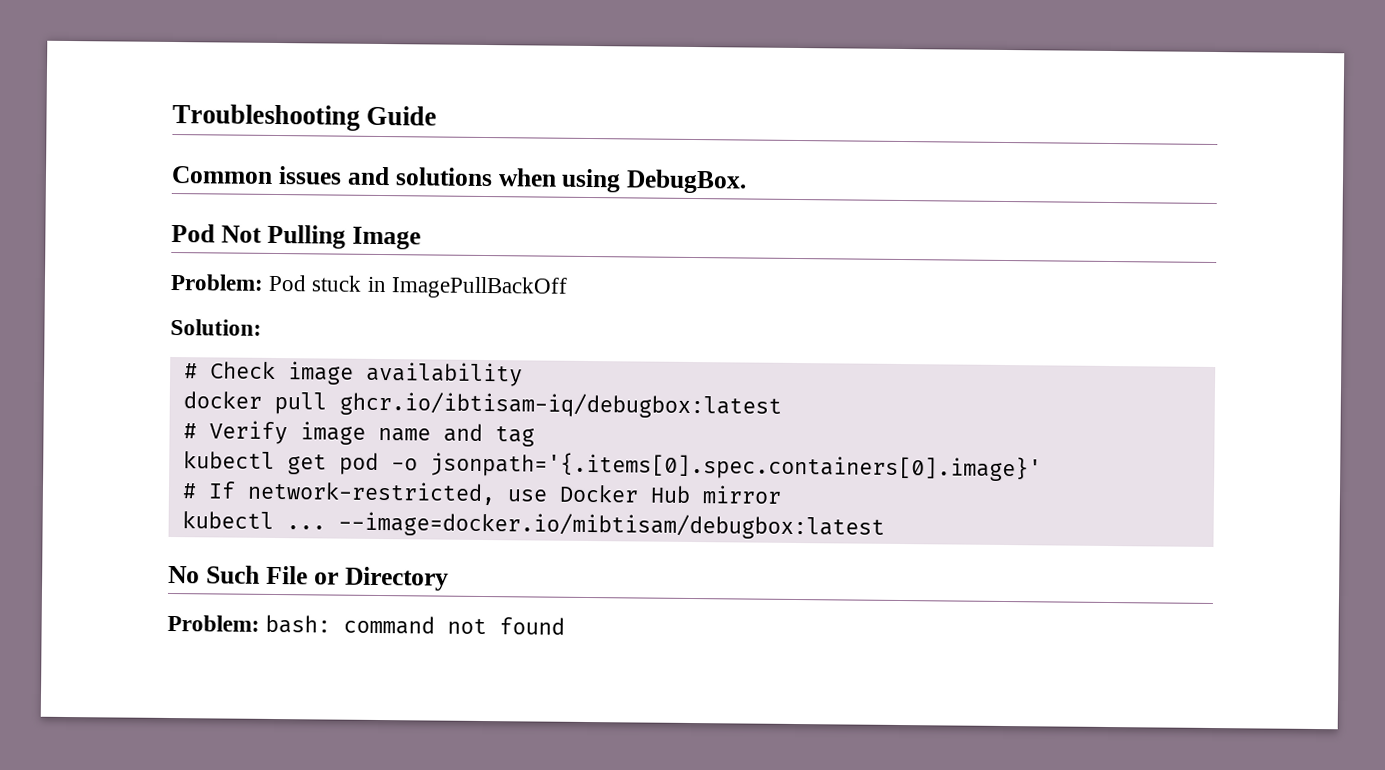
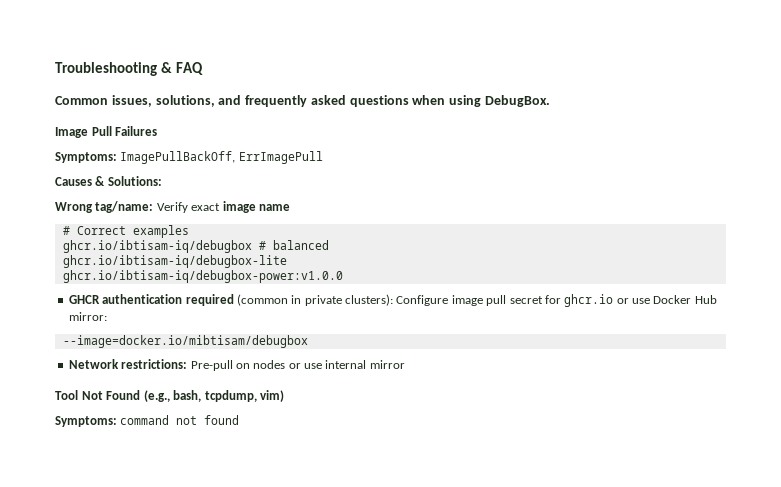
[366,105,438,126] Guide -> [160,62,203,75] & FAQ
[277,166,748,194] [171,223,421,250] [170,273,568,299] [170,318,262,336] [183,361,523,387] [182,391,782,419] [182,420,535,447] [182,451,1042,482] [181,480,782,506] [181,511,885,540] [168,565,449,591] [167,614,332,634] issues and solutions when using DebugBox. // Pod Not Pulling Image // Problem: Pod stuck in ImagePullBackOff // Solution: // # Check image availability // docker pull ghcr.io/ibtisam-iq/debugbox:latest // # Verify image name and tag // kubectl get pod -o jsonpath='{.items[0].spec.containers[0].image}' // # If network-restricted, use Docker Hub mirror // kubectl ... --image=docker.io/mibtisam/debugbox:latest // No Such File or Directory // Problem: bash: -> [111,95,551,107] [55,126,158,138] [55,151,323,164] [55,176,162,186] [55,201,290,213] [62,225,189,238] [62,240,329,253] [62,255,287,268] [62,270,343,283] [68,294,717,307] [68,312,107,321] [62,335,308,348] [68,359,405,371] [55,390,285,402] [55,416,117,427] issues, solutions, and frequently asked questions when using DebugBox. // Image Pull Failures // Symptoms: ImagePullBackOff, ErrImagePull // Causes & Solutions: // Wrong tag/name: Verify exact image name // # Correct examples // ghcr.io/ibtisam-iq/debugbox # balanced // ghcr.io/ibtisam-iq/debugbox-lite // ghcr.io/ibtisam-iq/debugbox-power:v1.0.0 // GHCR authentication required (common in private clusters): Configure image pull secret for ghcr.io or use Docker Hub mirror: // --image=docker.io/mibtisam/debugbox // Network restrictions: Pre-pull on nodes or use internal mirror // Tool Not Found (e.g., bash, tcpdump, vim) // Symptoms:

